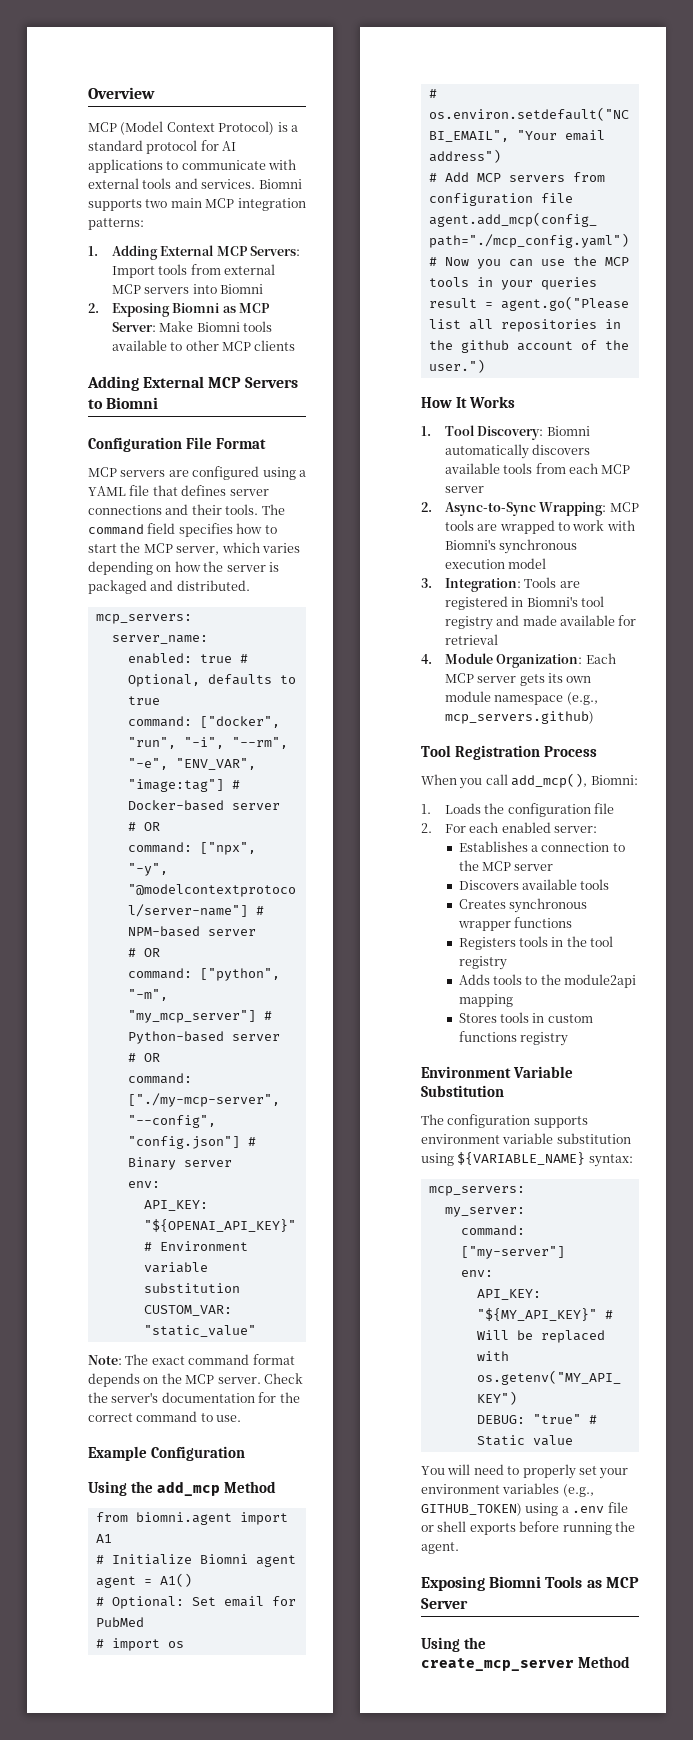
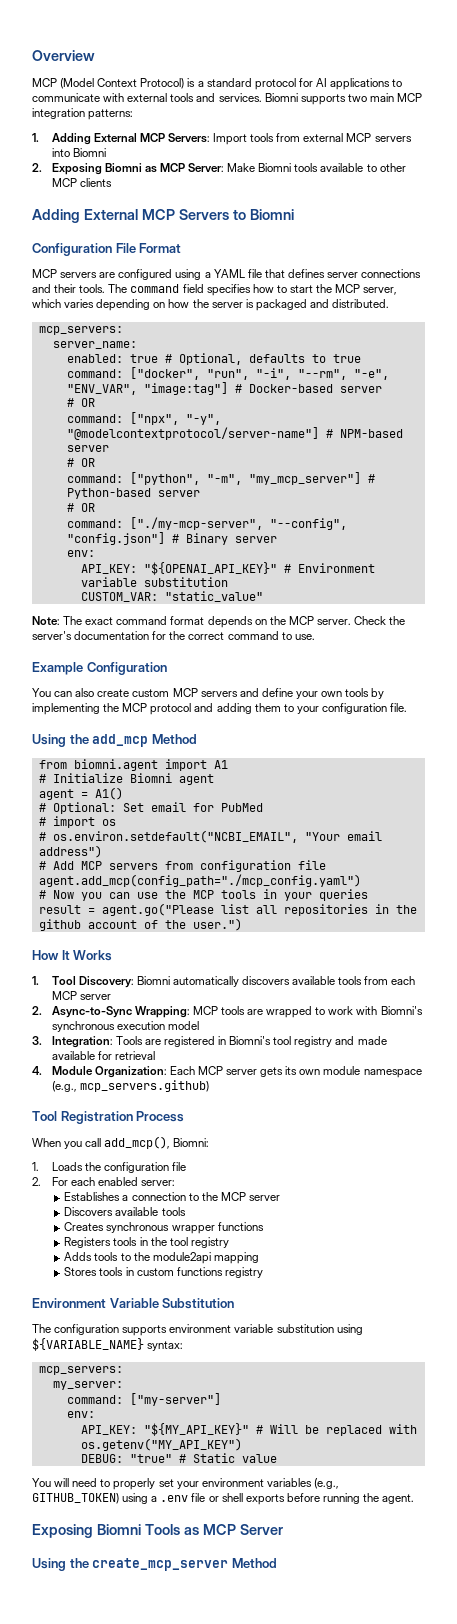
(245, 1453) none -> [32,688,385,699] [32,703,408,715] // You can also create custom MCP servers and define your own tools by implementing the MCP protocol and adding them to your configuration file.

